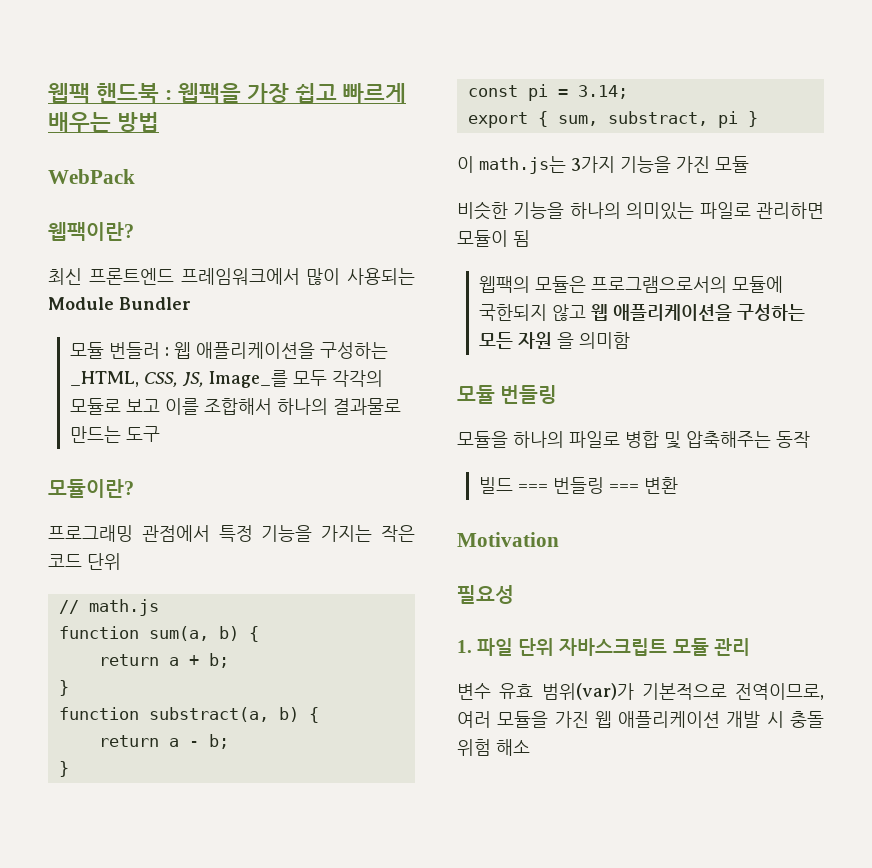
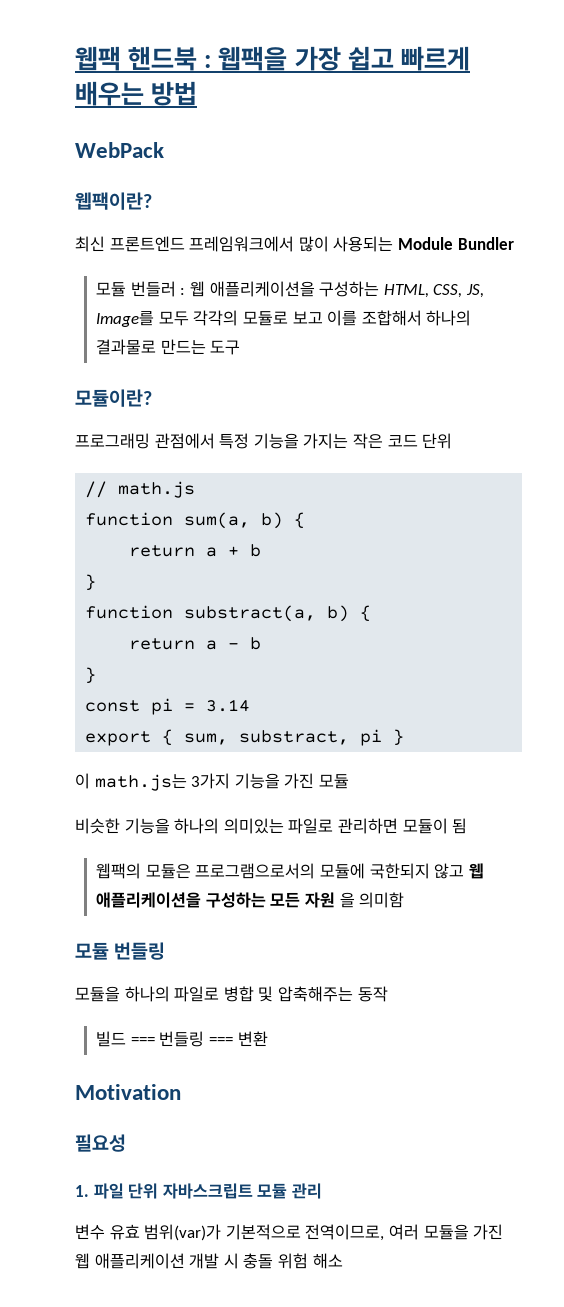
[70,371,140,387] _HTML, -> [383,284,429,298] HTML,
[209,370,289,388] Image_를 -> [96,311,155,327] Image를
[208,653,229,668] b; -> [250,544,262,557] b
[208,734,229,749] b; -> [250,637,262,650] b
[577,85,628,99] 3.14; -> [206,699,251,712] 3.14

